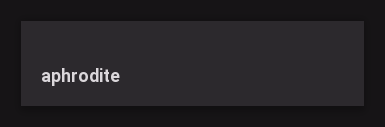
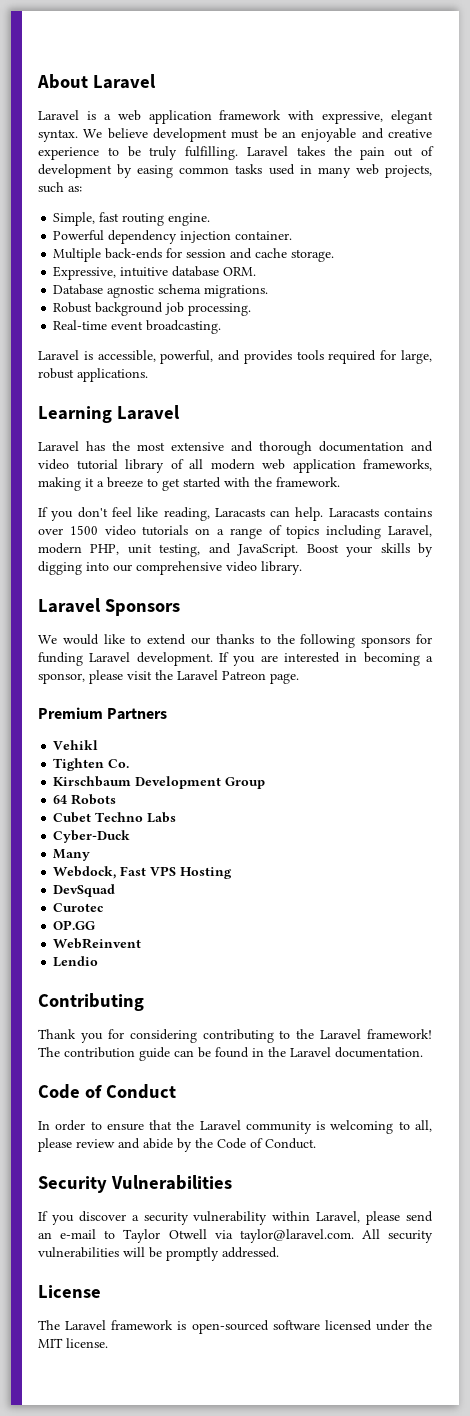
[41,68,120,86] aphrodite -> [37,74,156,89] [38,110,433,124] [38,128,432,142] [38,146,435,160] [38,164,432,178] [38,182,82,193] [53,212,211,226] [53,230,293,244] [53,248,335,262] [53,266,257,280] [53,284,269,298] [53,302,252,316] [53,320,222,334] [38,350,432,364] [38,368,148,382] [38,405,180,423] [38,441,433,455] [38,459,432,473] [38,477,340,491] [38,507,433,521] [38,525,433,539] [38,543,434,557] [38,561,302,575] [38,598,180,616] [38,634,432,648] [38,652,433,666] [38,670,299,684] [38,707,168,720] [53,740,99,750] [53,758,130,771] [53,776,266,789] [53,794,117,805] [53,812,177,823] [53,830,131,843] [53,849,91,861] [53,866,233,879] [53,884,116,897] [53,903,104,912] [53,920,96,930] [53,938,142,949] [53,956,99,967] [38,993,144,1011] [38,1029,432,1043] [38,1047,423,1061] [38,1084,176,1099] [38,1120,432,1134] [38,1138,316,1152] [38,1175,232,1193] [38,1211,434,1225] [38,1229,433,1243] [38,1247,279,1261] [38,1285,101,1298] [38,1320,432,1334] [38,1338,108,1348] About Laravel // Laravel is a web application framework with expressive, elegant syntax. We believe development must be an enjoyable and creative experience to be truly fulfilling. Laravel takes the pain out of development by easing common tasks used in many web projects, such as: // Simple, fast routing engine. // Powerful dependency injection container. // Multiple back-ends for session and cache storage. // Expressive, intuitive database ORM. // Database agnostic schema migrations. // Robust background job processing. // Real-time event broadcasting. // Laravel is accessible, powerful, and provides tools required for large, robust applications. // Learning Laravel // Laravel has the most extensive and thorough documentation and video tutorial library of all modern web application frameworks, making it a breeze to get started with the framework. // If you don't feel like reading, Laracasts can help. Laracasts contains over 1500 video tutorials on a range of topics including Laravel, modern PHP, unit testing, and JavaScript. Boost your skills by digging into our comprehensive video library. // Laravel Sponsors // We would like to extend our thanks to the following sponsors for funding Laravel development. If you are interested in becoming a sponsor, please visit the Laravel Patreon page. // Premium Partners // Vehikl // Tighten Co. // Kirschbaum Development Group // 64 Robots // Cubet Techno Labs // Cyber-Duck // Many // Webdock, Fast VPS Hosting // DevSquad // Curotec // OP.GG // WebReinvent // Lendio // Contributing // Thank you for considering contributing to the Laravel framework! The contribution guide can be found in the Laravel documentation. // Code of Conduct // In order to ensure that the Laravel community is welcoming to all, please review and abide by the Code of Conduct. // Security Vulnerabilities // If you discover a security vulnerability within Laravel, please send an e-mail to Taylor Otwell via taylor@laravel.com. All security vulnerabilities will be promptly addressed. // License // The Laravel framework is open-sourced software licensed under the MIT license.

